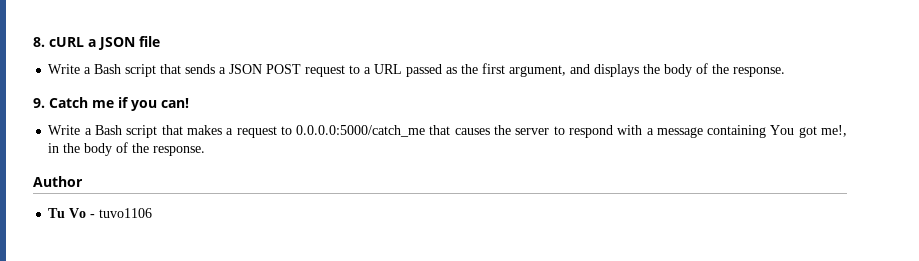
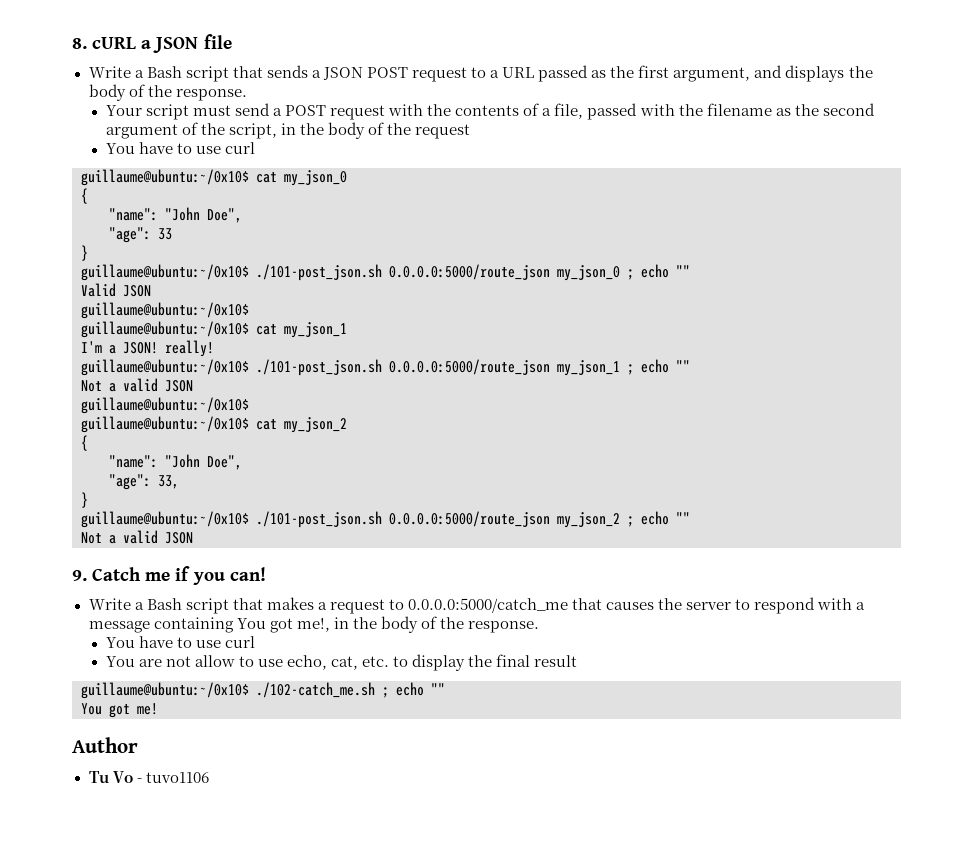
(786, 72) none -> [105,103,875,120] [105,122,471,139] [105,142,256,154] [81,169,347,186] [81,188,88,204] [109,207,242,223] [109,227,172,243] [81,245,88,261] [81,264,690,281] [81,283,151,297] [81,302,249,319] [81,321,347,338] [81,340,214,357] [81,359,690,376] [81,378,193,392] [81,397,249,414] [81,416,347,433] [81,435,88,451] [109,454,242,470] [109,474,179,490] [81,492,88,508] [81,511,690,528] [81,530,193,544] // Your script must send a POST request with the contents of a file, passed with the filename as the second argument of the script, in the body of the request // You have to use curl // guillaume@ubuntu:~/0x10$ cat my_json_0 // { // "name": "John Doe", // "age": 33 // } // guillaume@ubuntu:~/0x10$ ./101-post_json.sh 0.0.0.0:5000/route_json my_json_0 ; echo "" // Valid JSON // guillaume@ubuntu:~/0x10$ // guillaume@ubuntu:~/0x10$ cat my_json_1 // I'm a JSON! really! // guillaume@ubuntu:~/0x10$ ./101-post_json.sh 0.0.0.0:5000/route_json my_json_1 ; echo "" // Not a valid JSON // guillaume@ubuntu:~/0x10$ // guillaume@ubuntu:~/0x10$ cat my_json_2 // { // "name": "John Doe", // "age": 33, // } // guillaume@ubuntu:~/0x10$ ./101-post_json.sh 0.0.0.0:5000/route_json my_json_2 ; echo "" // Not a valid JSON
(206, 151) none -> [105,636,256,648] [105,654,578,671] [81,682,445,699] [81,703,158,718] // You have to use curl // You are not allow to use echo, cat, etc. to display the final result // guillaume@ubuntu:~/0x10$ ./102-catch_me.sh ; echo "" // You got me!

